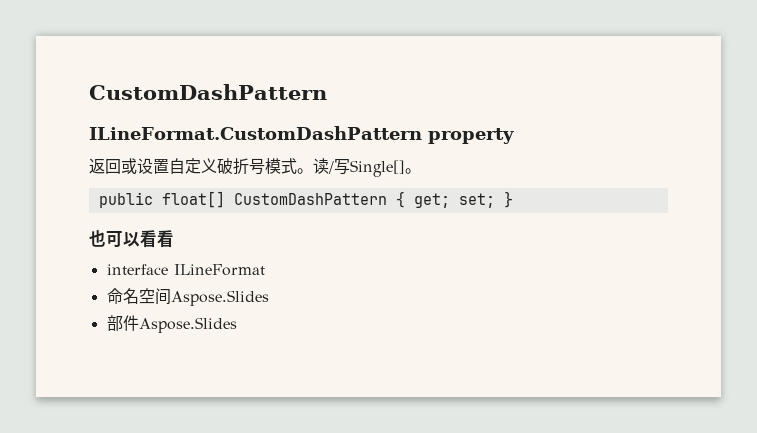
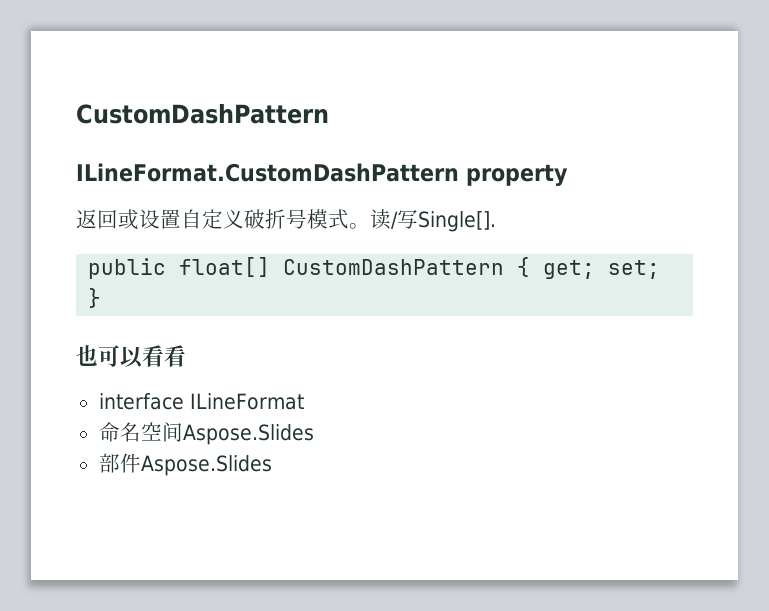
[350,160,421,177] Single[]。 -> [418,211,496,232] Single[].

